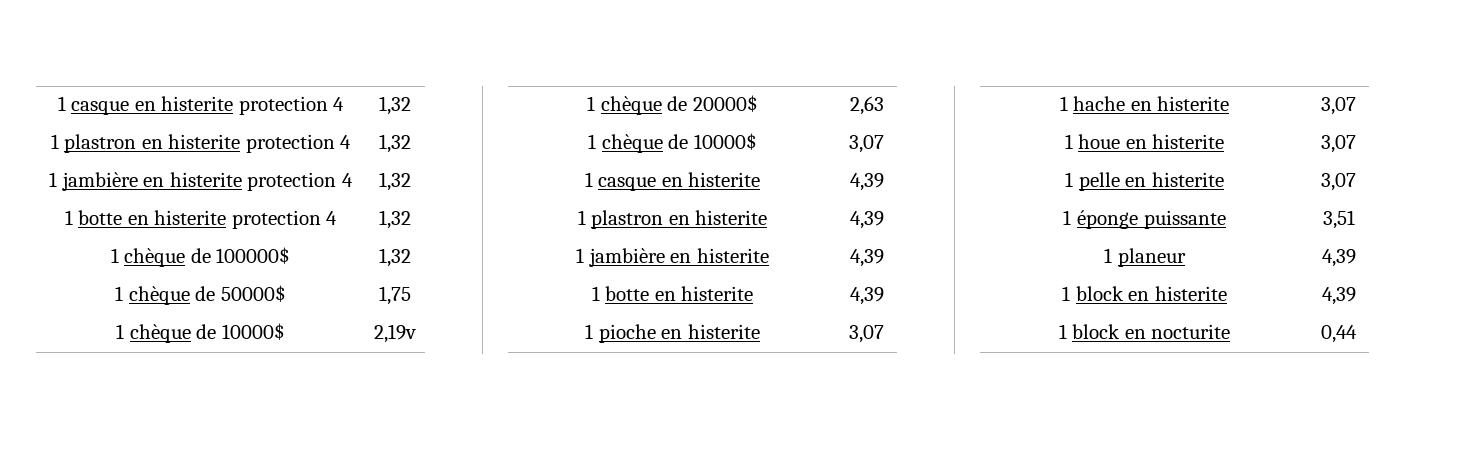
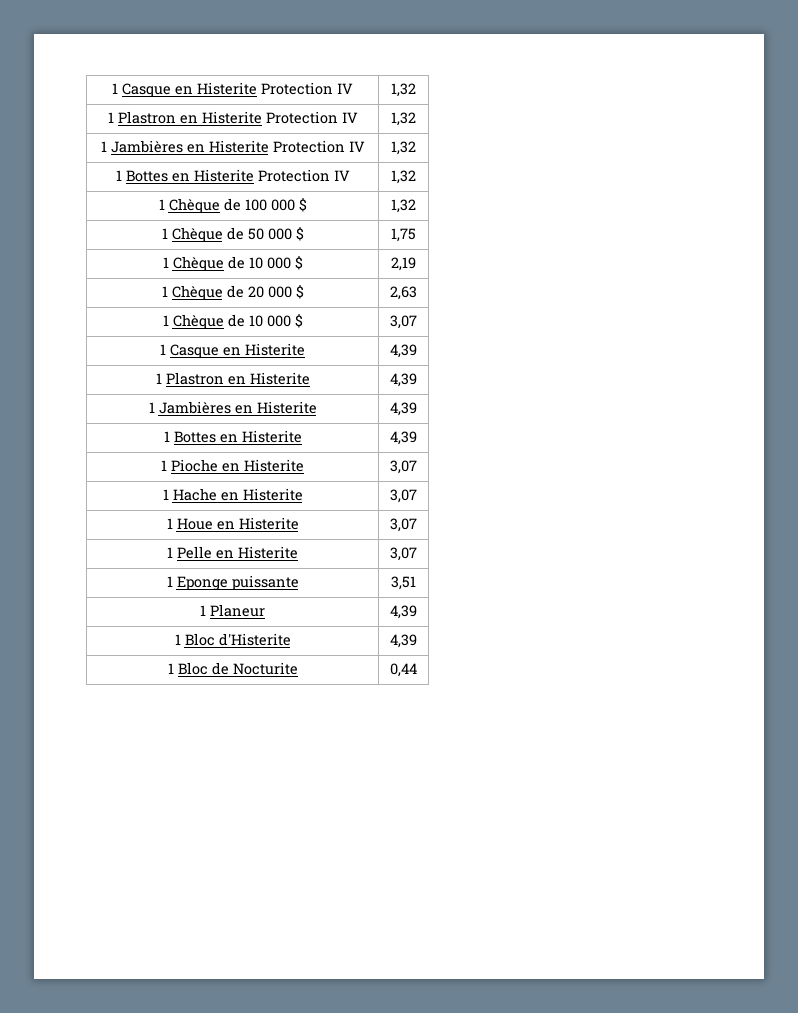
[57,96,345,115] [378,96,411,115] [50,134,352,153] [378,134,411,153] [49,172,353,191] [378,172,411,191] [64,210,338,229] [378,210,411,229] [110,247,291,267] [378,248,411,267] [115,285,286,305] [378,286,411,305] [116,323,285,343] [373,324,416,343] [587,95,758,115] [849,96,884,115] [588,133,757,153] [849,135,884,153] [584,172,761,191] [849,173,884,191] [577,210,768,229] [849,211,884,229] [576,248,769,267] [849,249,884,267] [591,286,754,301] [849,287,884,305] [585,324,760,343] [849,325,884,343] [1059,96,1230,111] [1321,97,1356,115] [1064,134,1225,149] [1321,135,1356,153] [1065,172,1224,191] [1321,173,1356,191] [1063,210,1138,229] 1 casque en histerite protection 4 | 1,32 // 1 plastron en histerite protection 4 | 1,32 // 1 jambière en histerite protection 4 | 1,32 // 1 botte en histerite protection 4 | 1,32 // 1 chèque de 100000$ | 1,32 // 1 chèque de 50000$ | 1,75 // 1 chèque de 10000$ | 2,19v // 1 chèque de 20000$ | 2,63 // 1 chèque de 10000$ | 3,07 // 1 casque en histerite | 4,39 // 1 plastron en histerite | 4,39 // 1 jambière en histerite | 4,39 // 1 botte en histerite | 4,39 // 1 pioche en histerite | 3,07 // 1 hache en histerite | 3,07 // 1 houe en histerite | 3,07 // 1 pelle en histerite | 3,07 // 1 éponge -> [112,82,353,97] [391,83,416,97] [107,111,358,124] [391,112,416,126] [100,140,365,153] [391,141,416,155] [115,169,350,182] [391,170,416,184] [158,198,307,213] [391,199,416,213] [161,227,304,242] [391,228,416,242] [162,256,303,271] [391,257,416,271] [161,285,304,300] [390,286,417,300] [162,314,303,329] [390,315,417,329] [160,343,305,358] [390,344,417,358] [155,372,310,385] [390,373,417,387] [148,401,317,414] [390,402,417,416] [163,430,302,443] [390,431,417,445] [161,459,304,472] [390,460,417,474] [162,488,303,501] [390,489,417,503] [166,517,299,530] [390,518,417,532] [167,546,298,559] [390,547,417,561] [166,576,228,591] 1 Casque en Histerite Protection IV | 1,32 // 1 Plastron en Histerite Protection IV | 1,32 // 1 Jambières en Histerite Protection IV | 1,32 // 1 Bottes en Histerite Protection IV | 1,32 // 1 Chèque de 100 000 $ | 1,32 // 1 Chèque de 50 000 $ | 1,75 // 1 Chèque de 10 000 $ | 2,19 // 1 Chèque de 20 000 $ | 2,63 // 1 Chèque de 10 000 $ | 3,07 // 1 Casque en Histerite | 4,39 // 1 Plastron en Histerite | 4,39 // 1 Jambières en Histerite | 4,39 // 1 Bottes en Histerite | 4,39 // 1 Pioche en Histerite | 3,07 // 1 Hache en Histerite | 3,07 // 1 Houe en Histerite | 3,07 // 1 Pelle en Histerite | 3,07 // 1 Eponge
[1117,248,1186,267] [1321,249,1356,267] [1062,286,1227,301] [1321,287,1356,305] [1058,324,1231,339] planeur | 4,39 // 1 block en histerite | 4,39 // 1 block en nocturite -> [210,604,265,617] [390,605,417,619] [174,633,291,646] [390,634,417,648] [167,662,298,675] Planeur | 4,39 // 1 Bloc d'Histerite | 4,39 // 1 Bloc de Nocturite

